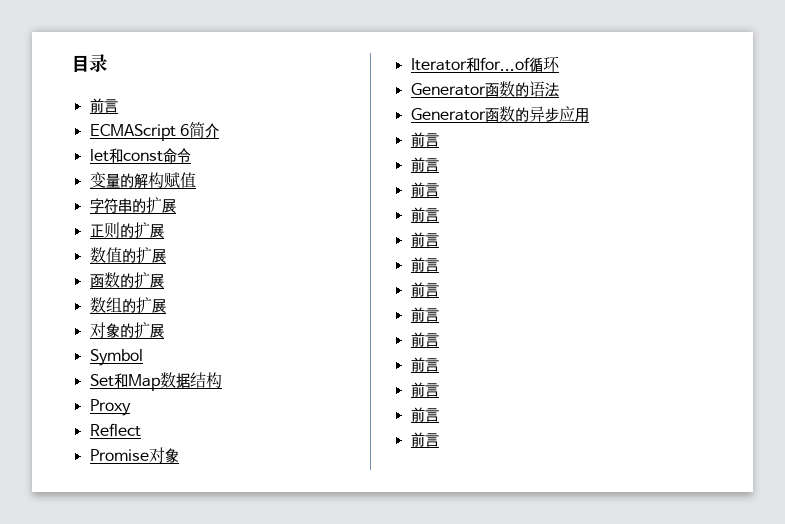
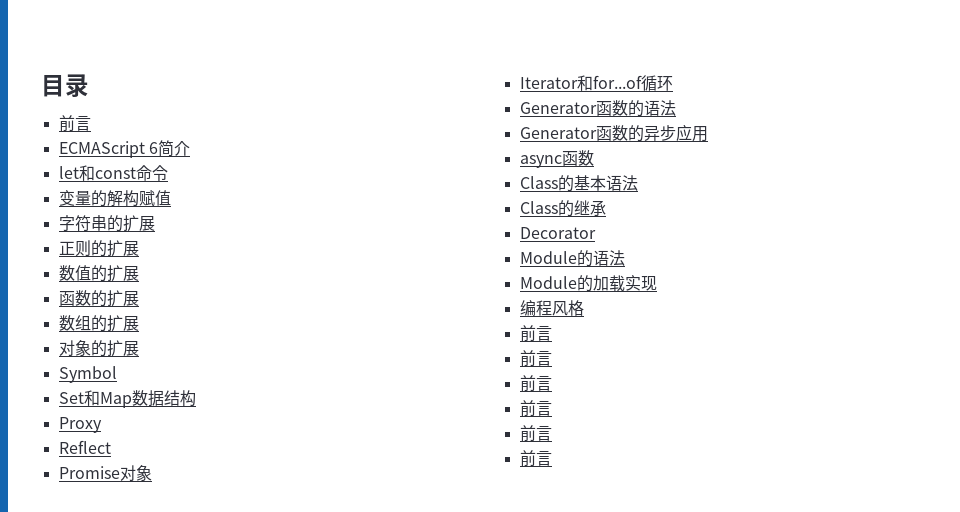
[410,132,439,147] [410,157,439,172] [410,182,439,197] [410,207,439,222] [410,232,439,247] [410,257,439,272] [410,282,439,297] [410,307,439,322] [410,332,439,347] [410,357,439,372] [410,382,439,397] [410,407,439,422] [410,432,439,447] 前言 // 前言 // 前言 // 前言 // 前言 // 前言 // 前言 // 前言 // 前言 // 前言 // 前言 // 前言 // 前言 -> [519,150,594,168] [519,175,638,192] [519,200,606,217] [519,227,596,239] [519,250,625,267] [519,275,657,292] [519,300,584,316] [519,325,552,342] [519,350,552,367] [519,375,552,392] [519,400,552,417] [519,425,552,442] [519,450,552,467] async函数 // Class的基本语法 // Class的继承 // Decorator // Module的语法 // Module的加载实现 // 编程风格 // 前言 // 前言 // 前言 // 前言 // 前言 // 前言

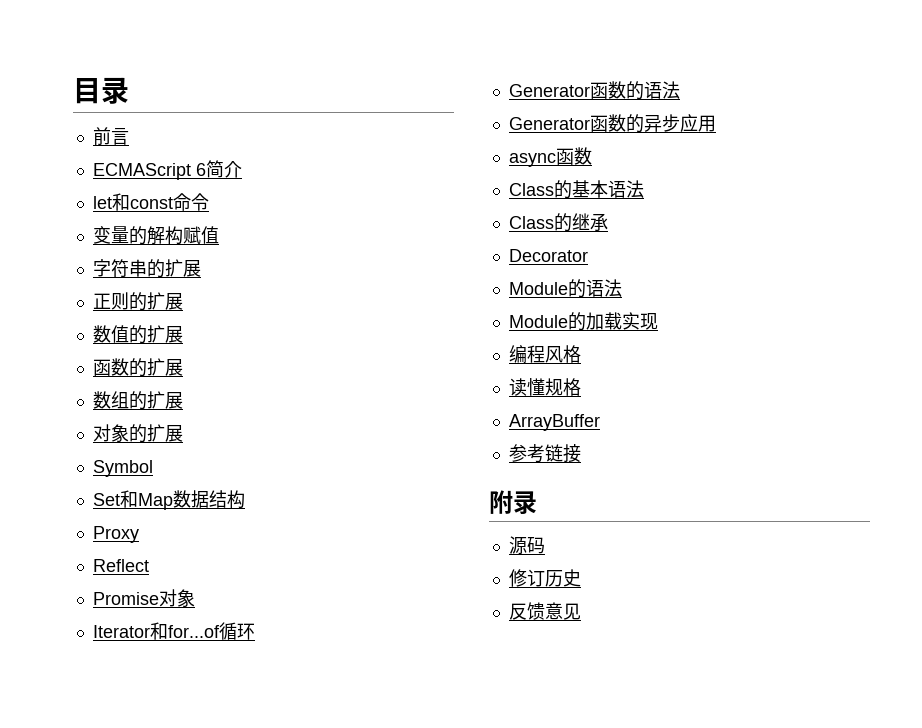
[519,325,552,342] [519,350,552,367] [519,375,552,392] [519,400,552,417] [519,425,552,442] [519,450,552,467] 前言 // 前言 // 前言 // 前言 // 前言 // 前言 -> [508,378,581,396] [508,414,600,431] [508,444,581,463] [489,490,537,515] [508,536,545,555] [508,569,581,587] [508,602,581,620] 读懂规格 // ArrayBuffer // 参考链接 // 附录 // 源码 // 修订历史 // 反馈意见

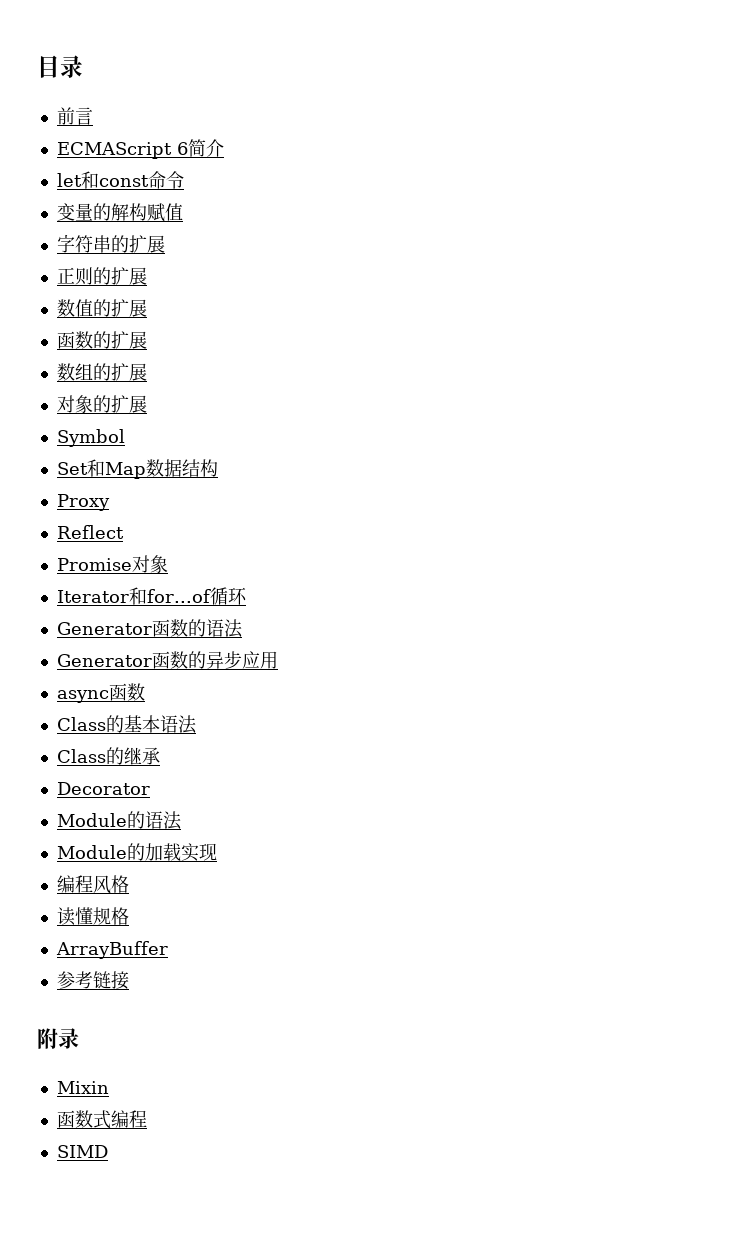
[508,536,545,555] [508,569,581,587] [508,602,581,620] 源码 // 修订历史 // 反馈意见 -> [56,1081,109,1094] [56,1110,147,1129] [56,1145,108,1158] Mixin // 函数式编程 // SIMD

